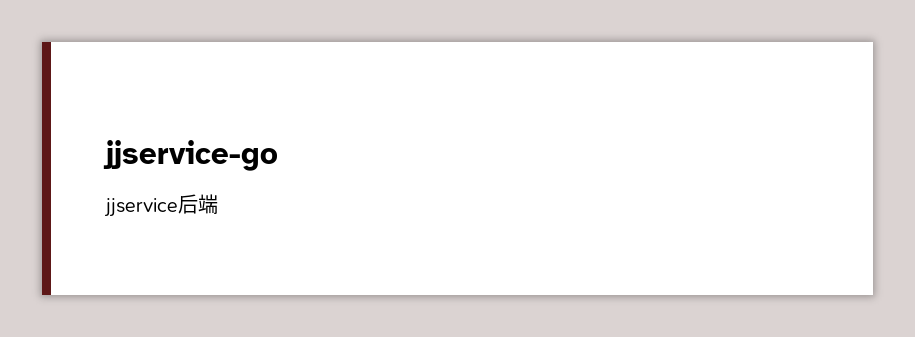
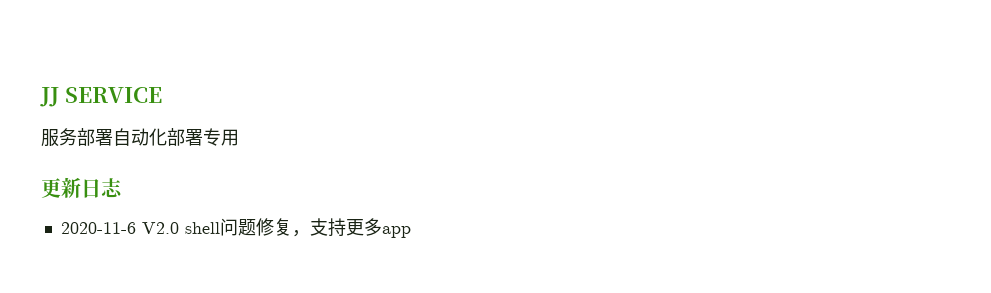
[103,140,278,171] [104,194,218,217] jjservice-go // jjservice后端 -> [40,87,162,107] [41,128,239,147] [41,177,123,198] [60,218,411,238] JJ SERVICE // 服务部署自动化部署专用 // 更新日志 // 2020-11-6 V2.0 shell问题修复，支持更多app

